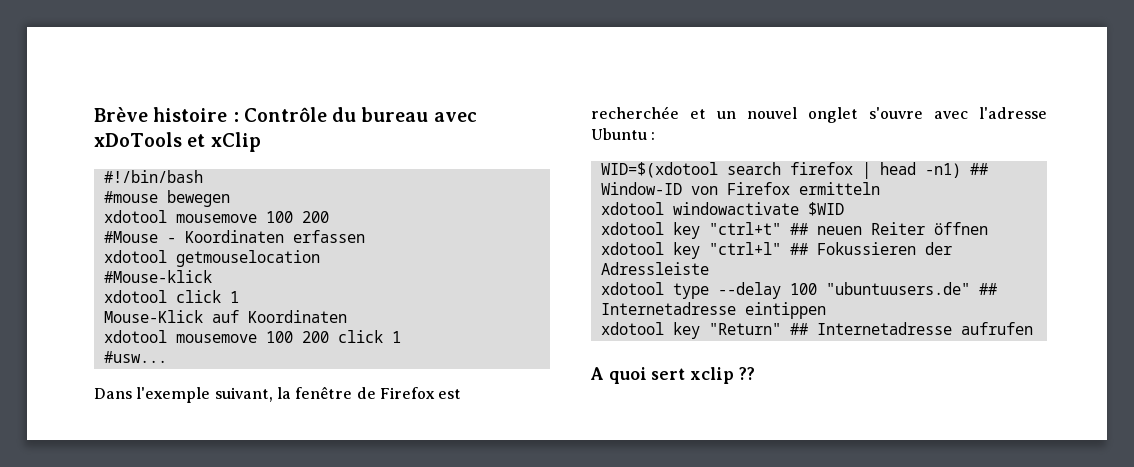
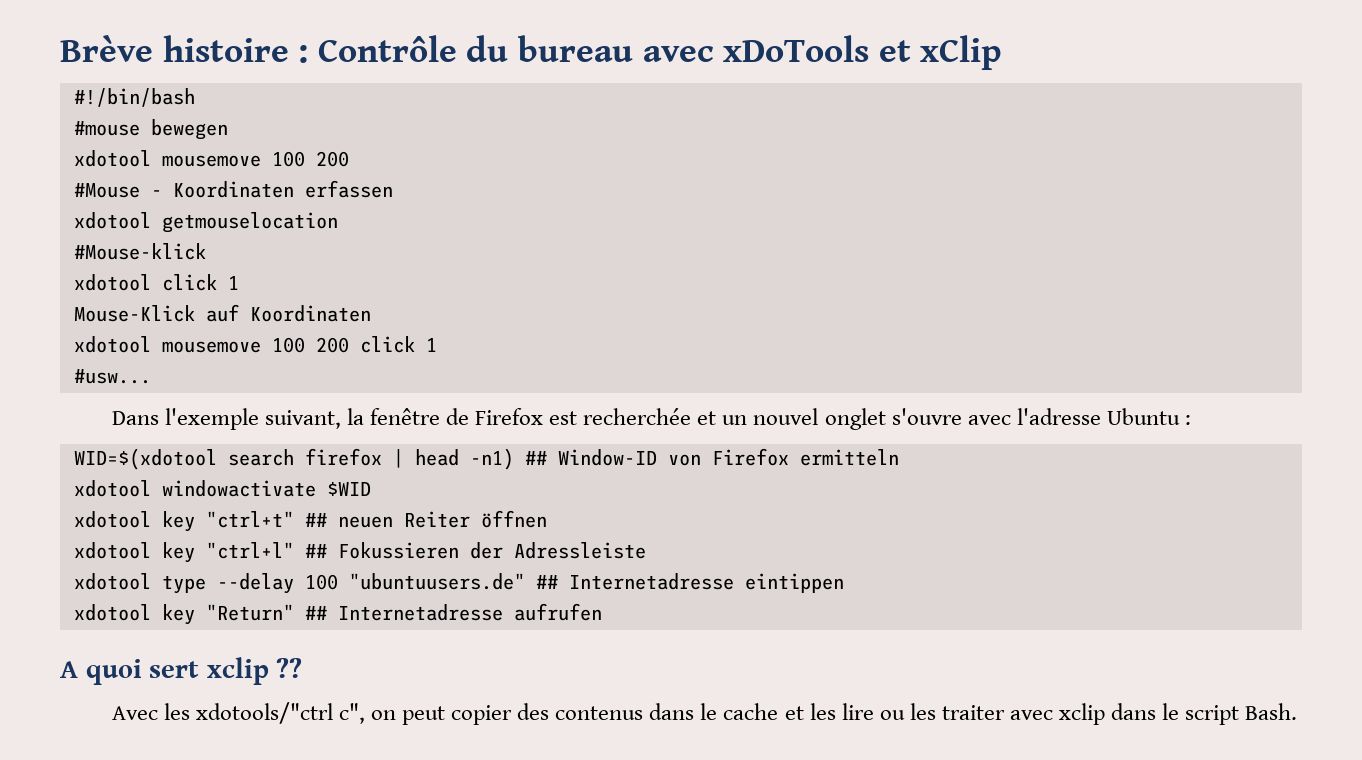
(755, 373) none -> [111,702,1298,725] // Avec les xdotools/"ctrl c", on peut copier des contenus dans le cache et les lire ou les traiter avec xclip dans le script Bash.

